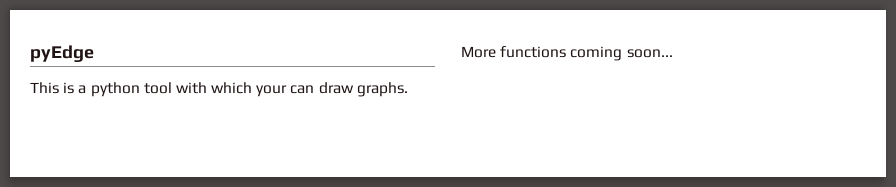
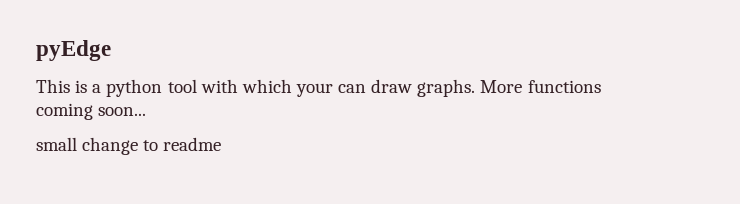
(673, 53) none -> [36,137,222,155] // small change to readme

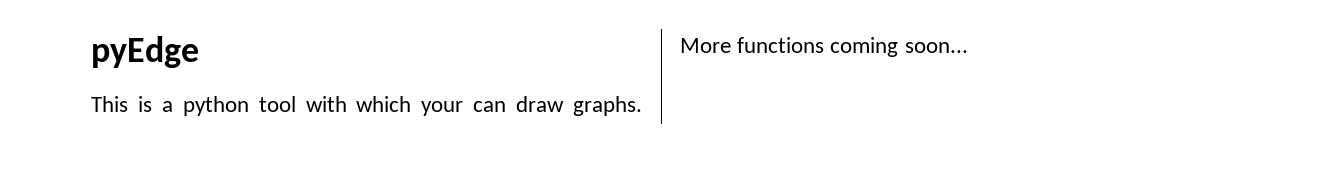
[36,137,222,155] // small change to readme -> (968, 47) none

